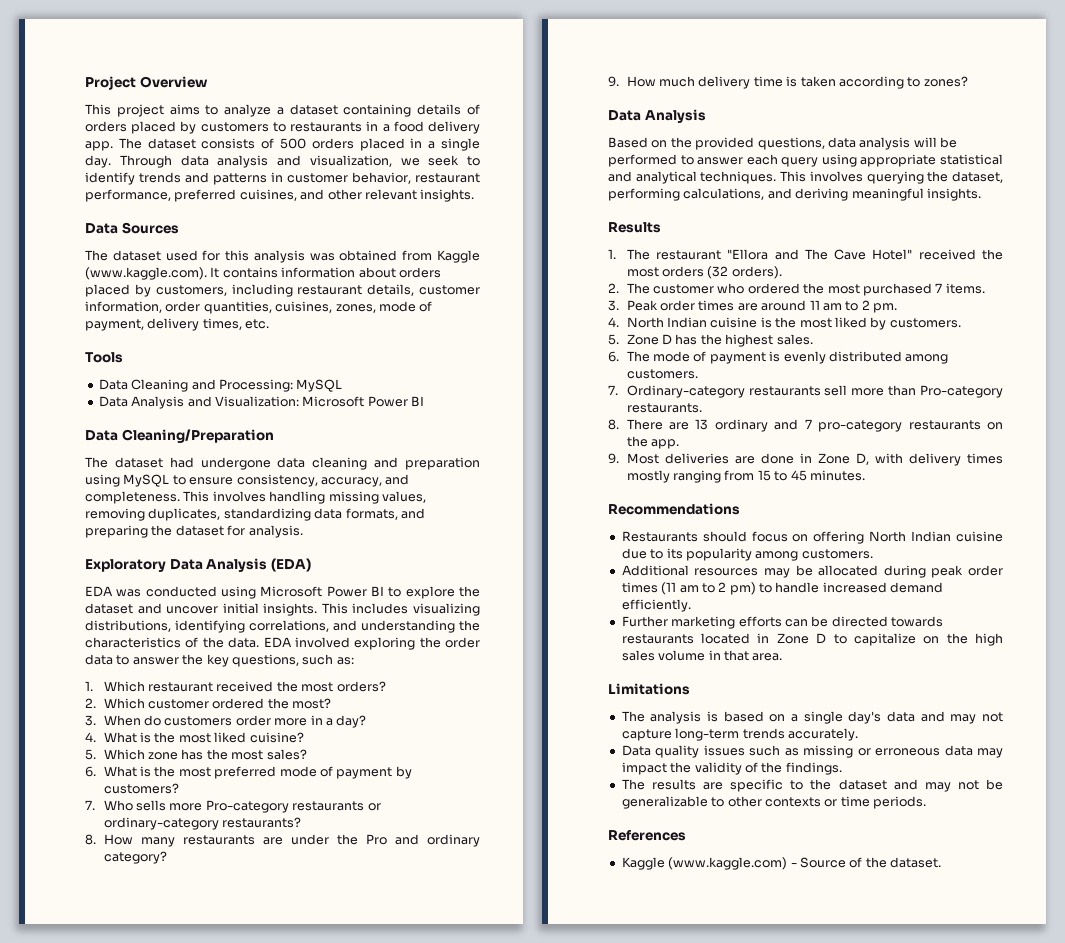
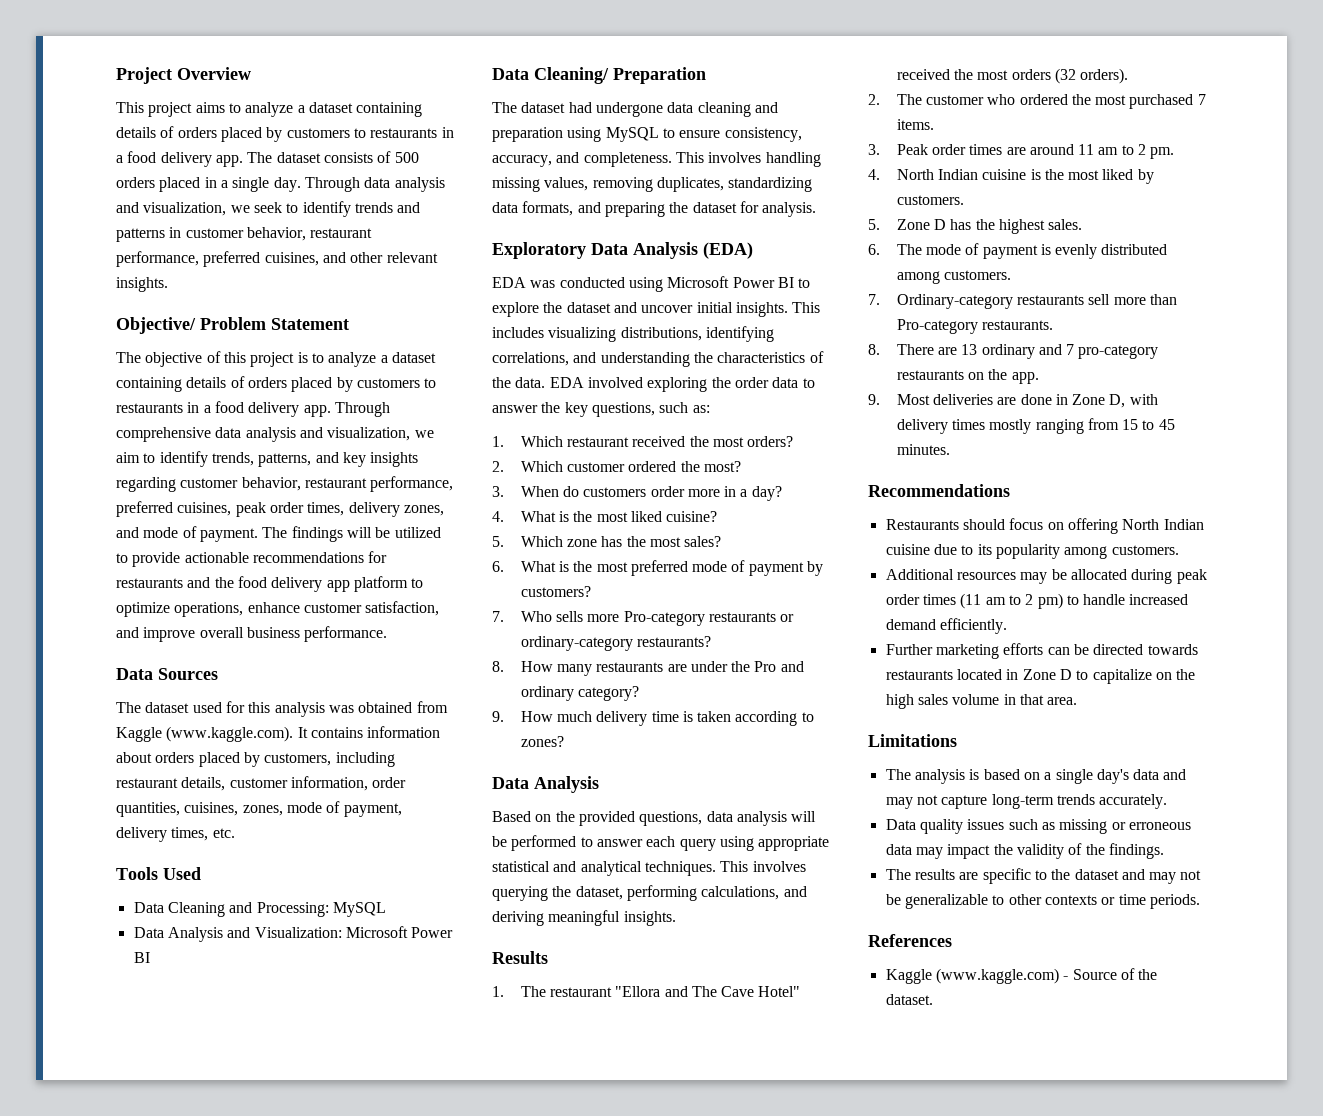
(475, 195) none -> [116,317,349,334] [116,351,436,367] [116,376,437,392] [116,401,390,417] [116,427,434,442] [116,451,419,467] [116,476,454,492] [116,501,444,517] [116,526,441,542] [116,551,388,567] [116,576,424,592] [116,601,440,617] [116,626,388,642] // Objective/ Problem Statement // The objective of this project is to analyze a dataset containing details of orders placed by customers to restaurants in a food delivery app. Through comprehensive data analysis and visualization, we aim to identify trends, patterns, and key insights regarding customer behavior, restaurant performance, preferred cuisines, peak order times, delivery zones, and mode of payment. The findings will be utilized to provide actionable recommendations for restaurants and the food delivery app platform to optimize operations, enhance customer satisfaction, and improve overall business performance.
(123, 357) none -> [163,867,201,880] Used
[121,429,274,443] Cleaning/Preparation -> [534,67,706,84] Cleaning/ Preparation

